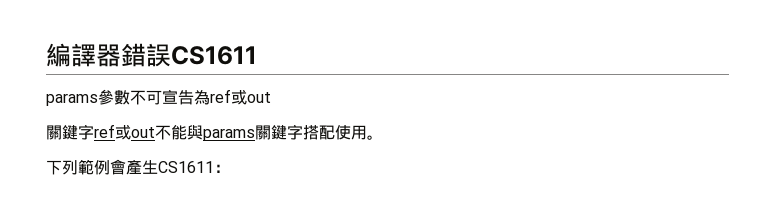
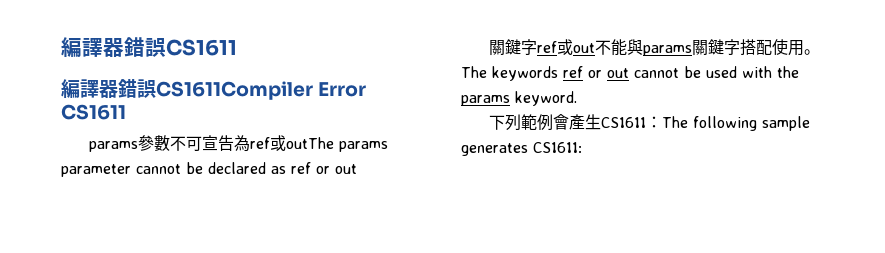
(257, 55) none -> [61,79,367,100] [61,104,126,120] // 編譯器錯誤CS1611Compiler Error CS1611
(247, 97) none -> [286,137,389,152] [61,162,330,177] outThe params parameter cannot be declared as ref or
(383, 137) none -> [461,66,799,81] [461,91,577,106] The keywords ref or out cannot be used with the params keyword.
(230, 168) none -> [662,116,811,131] [461,142,582,156] The following sample generates CS1611:

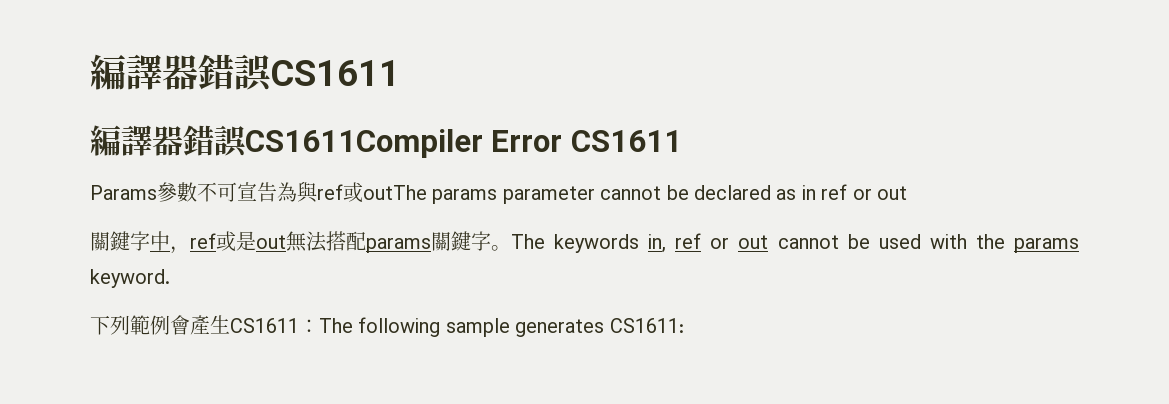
[89,141,139,152] params -> [90,185,157,200] Params
(251, 143) none -> [297,181,318,203] 與
(286, 170) none -> [801,185,816,200] in
[537,39,644,56] ref或out不能與 -> [150,231,366,254] 中，ref或是out無法搭配
[740,39,805,56] 搭配使用 -> (491, 241) none
(558, 73) none -> [648,234,667,253] in,

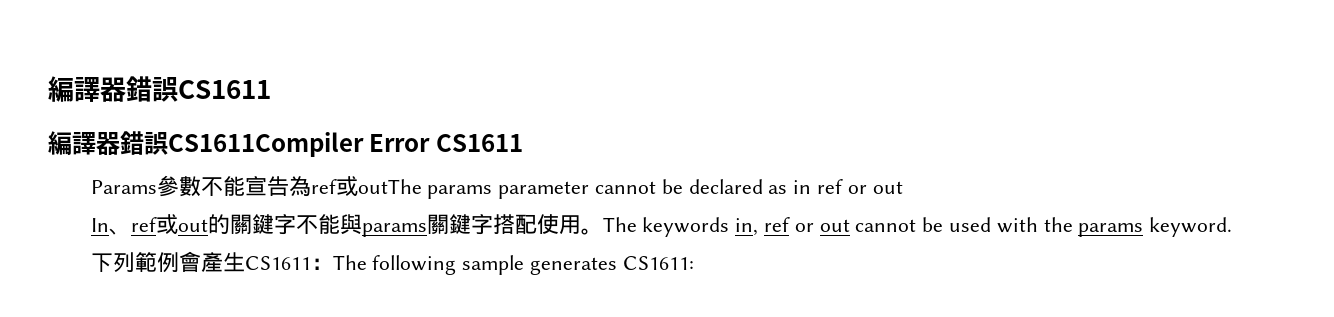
[217,181,318,203] 可宣告為與 -> [222,176,311,197] 能宣告為
[90,231,366,254] 關鍵字中，ref或是out無法搭配 -> [90,214,362,235] In、ref或out的關鍵字不能與
(491, 241) none -> [492,214,581,234] 搭配使用

